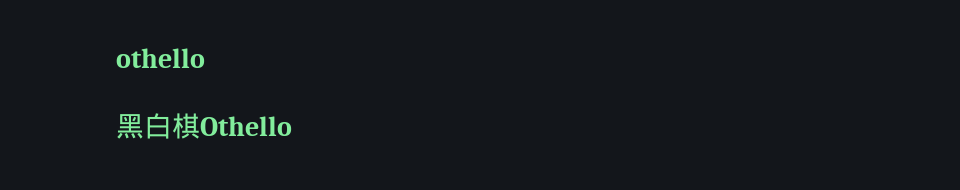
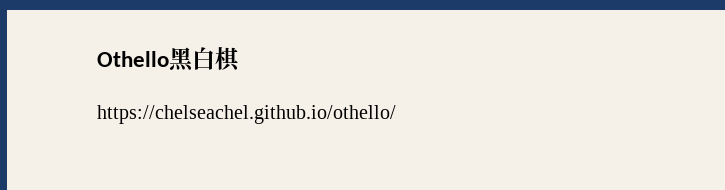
[116,48,205,68] othello // -> [97,51,169,67] Othello
[200,116,292,136] Othello -> [97,105,396,124] // https://chelseachel.github.io/othello/

